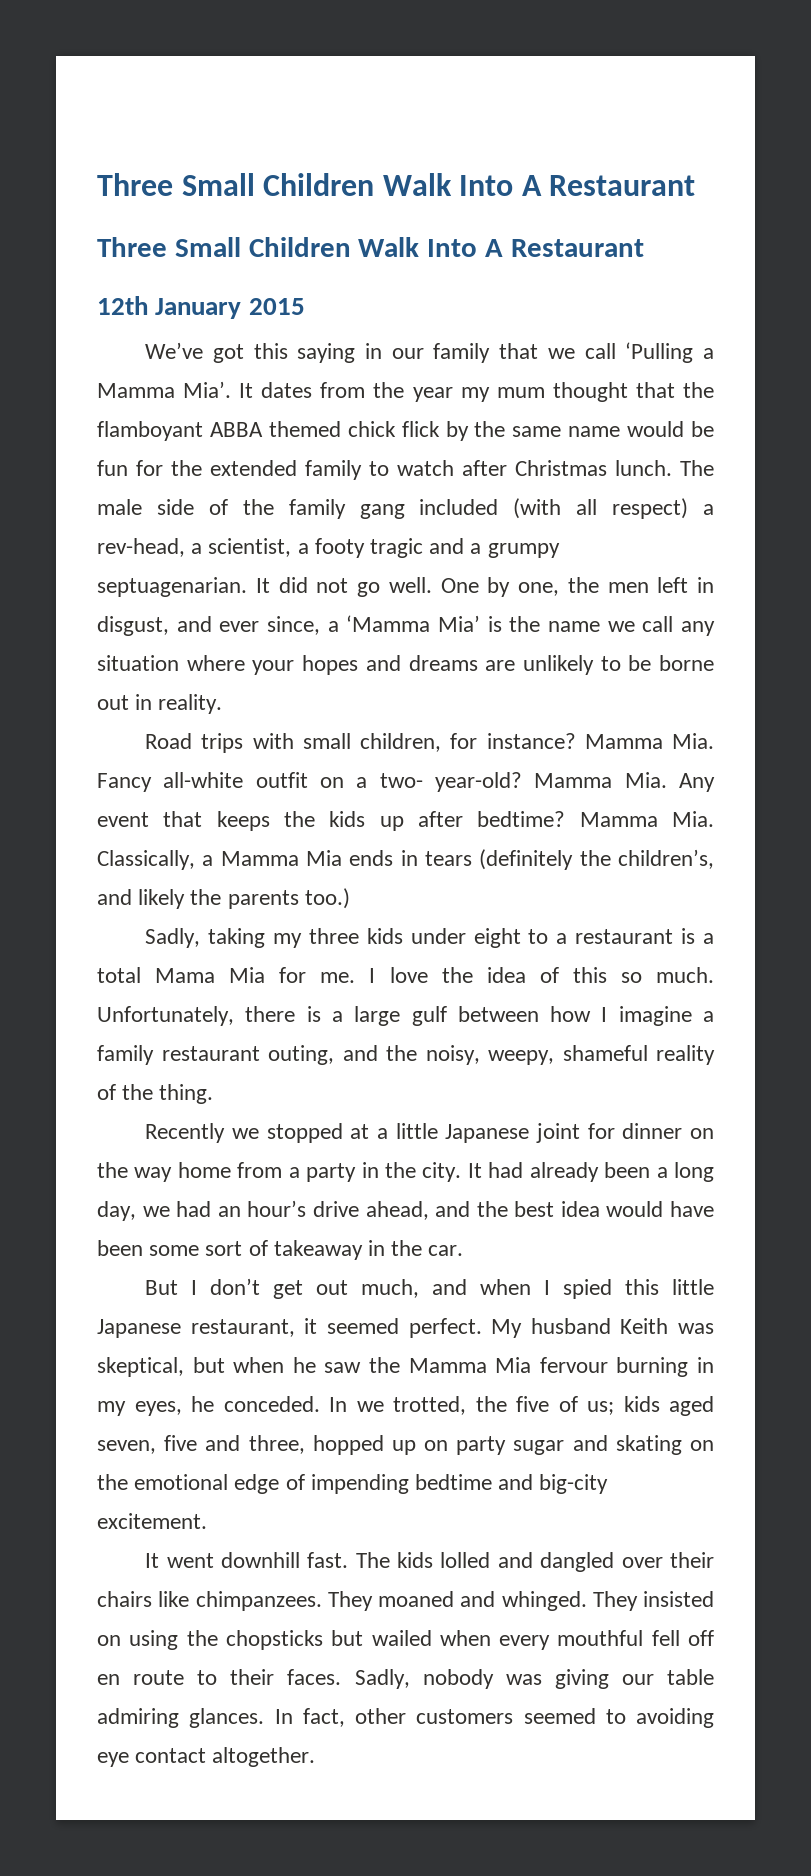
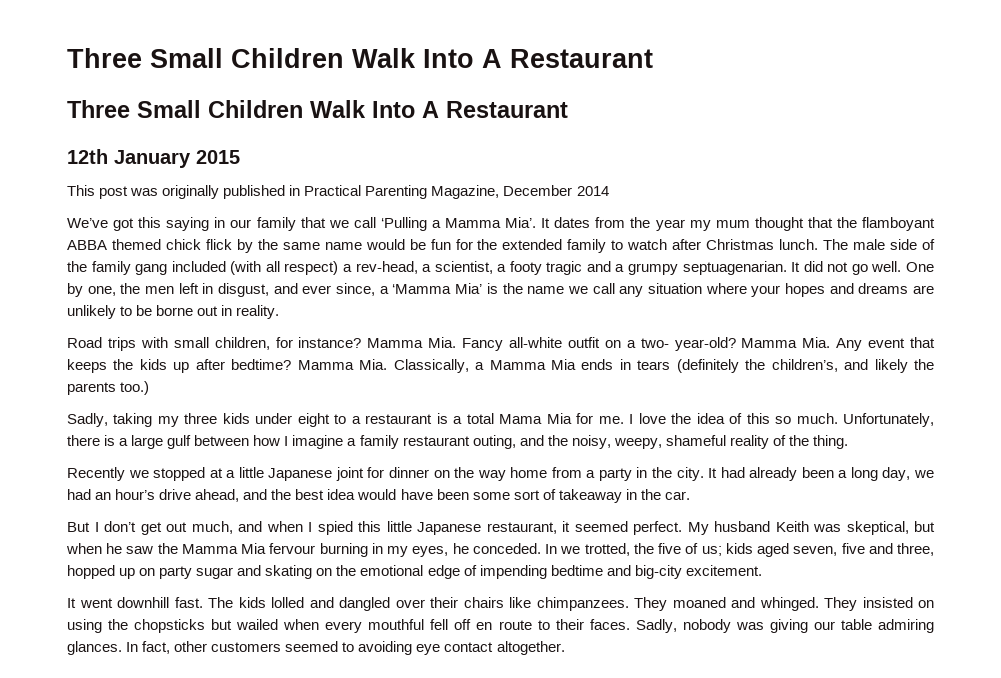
(305, 306) none -> [67,185,609,199] // This post was originally published in Practical Parenting Magazine, December 2014

